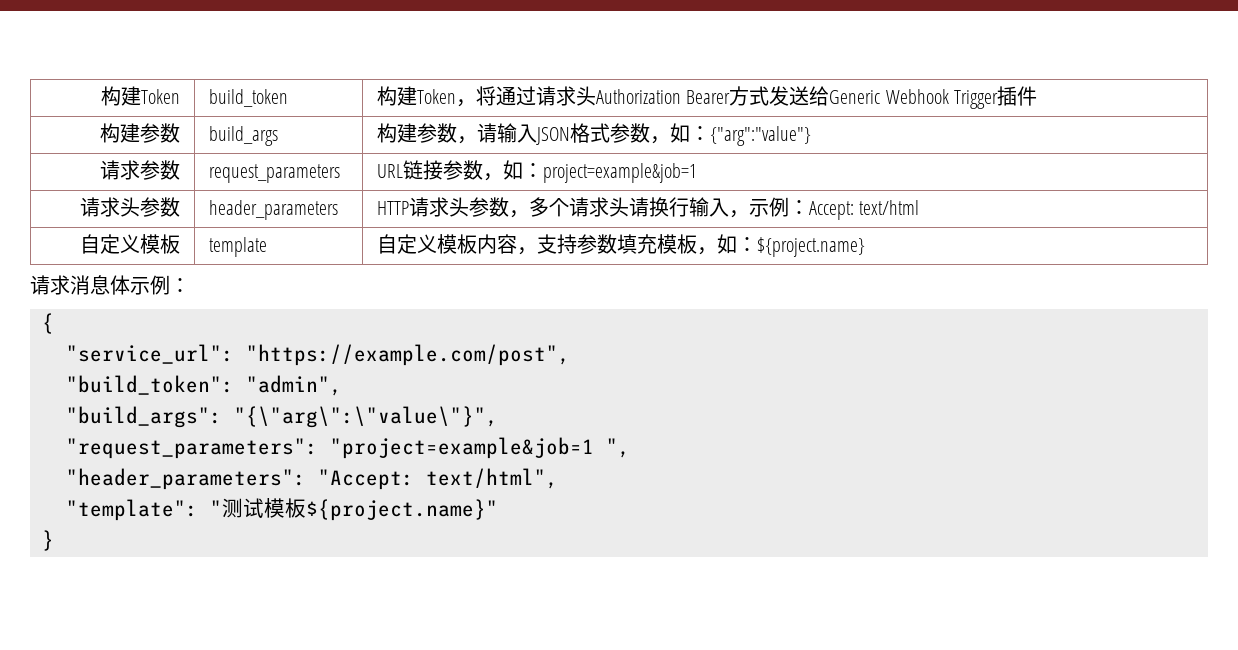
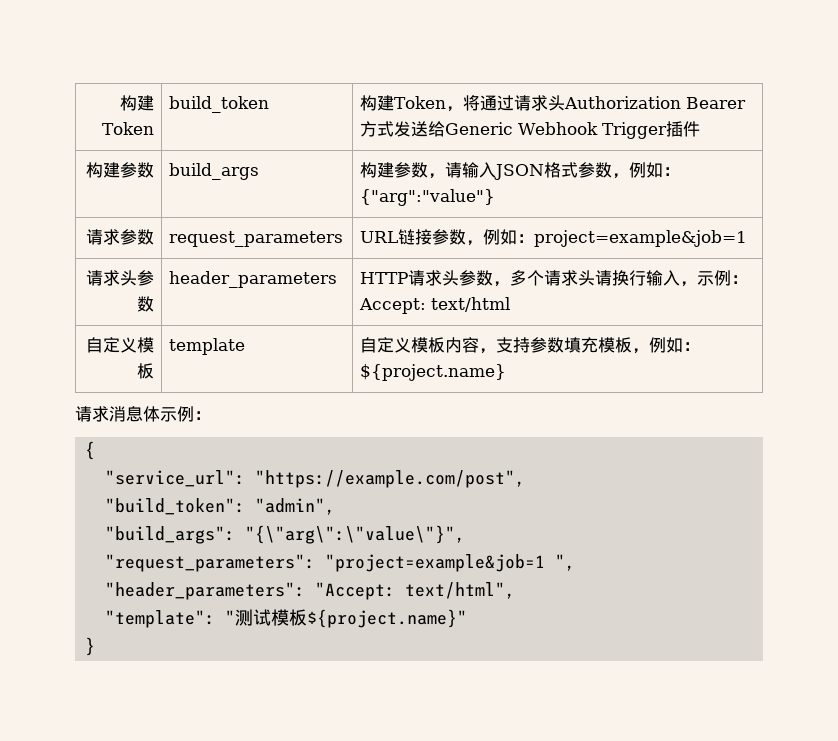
(670, 140) none -> [629,162,647,178] 例
(503, 177) none -> [483,229,501,245] 例
(717, 251) none -> [649,337,667,353] 例

